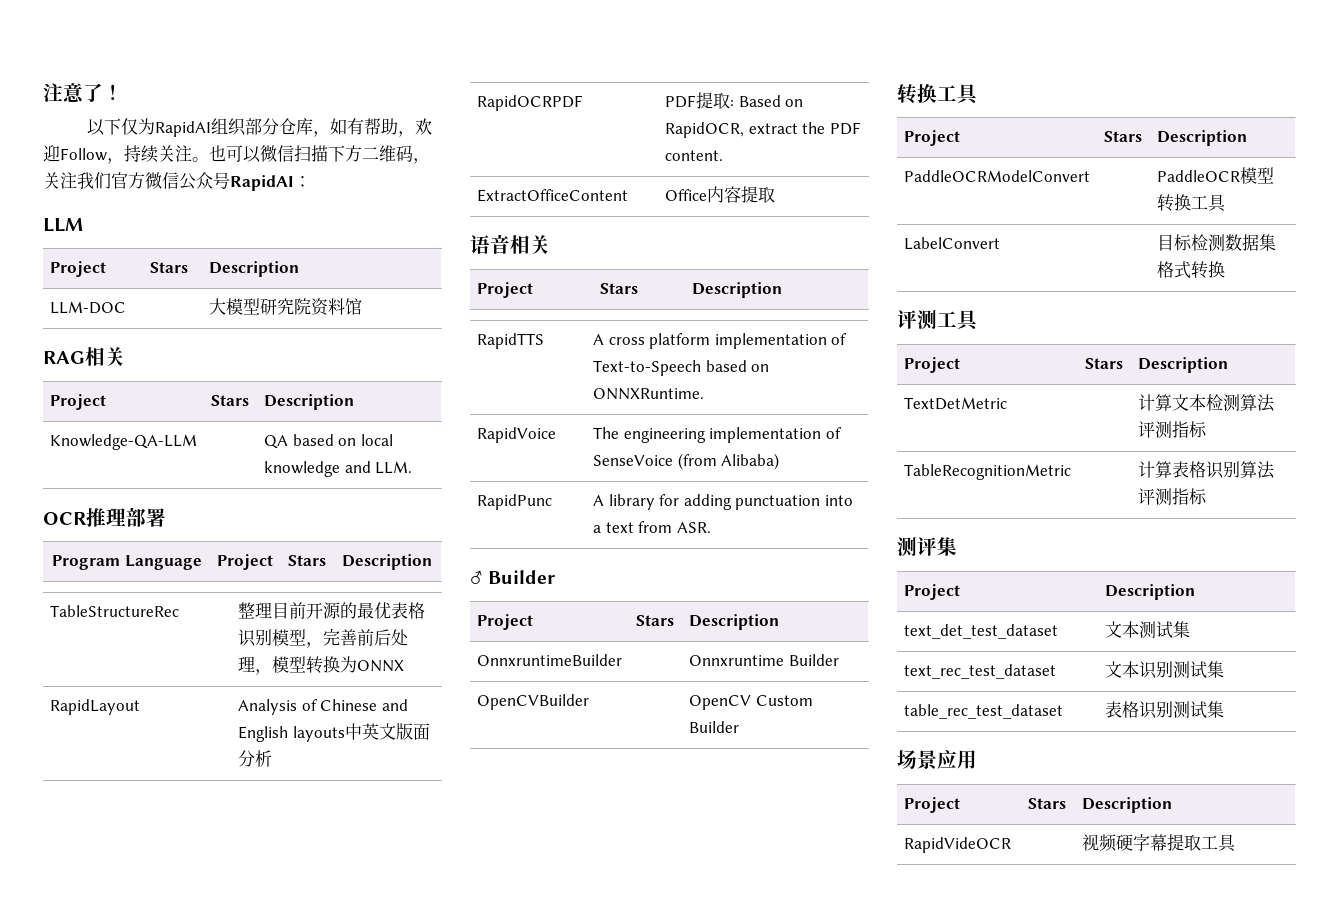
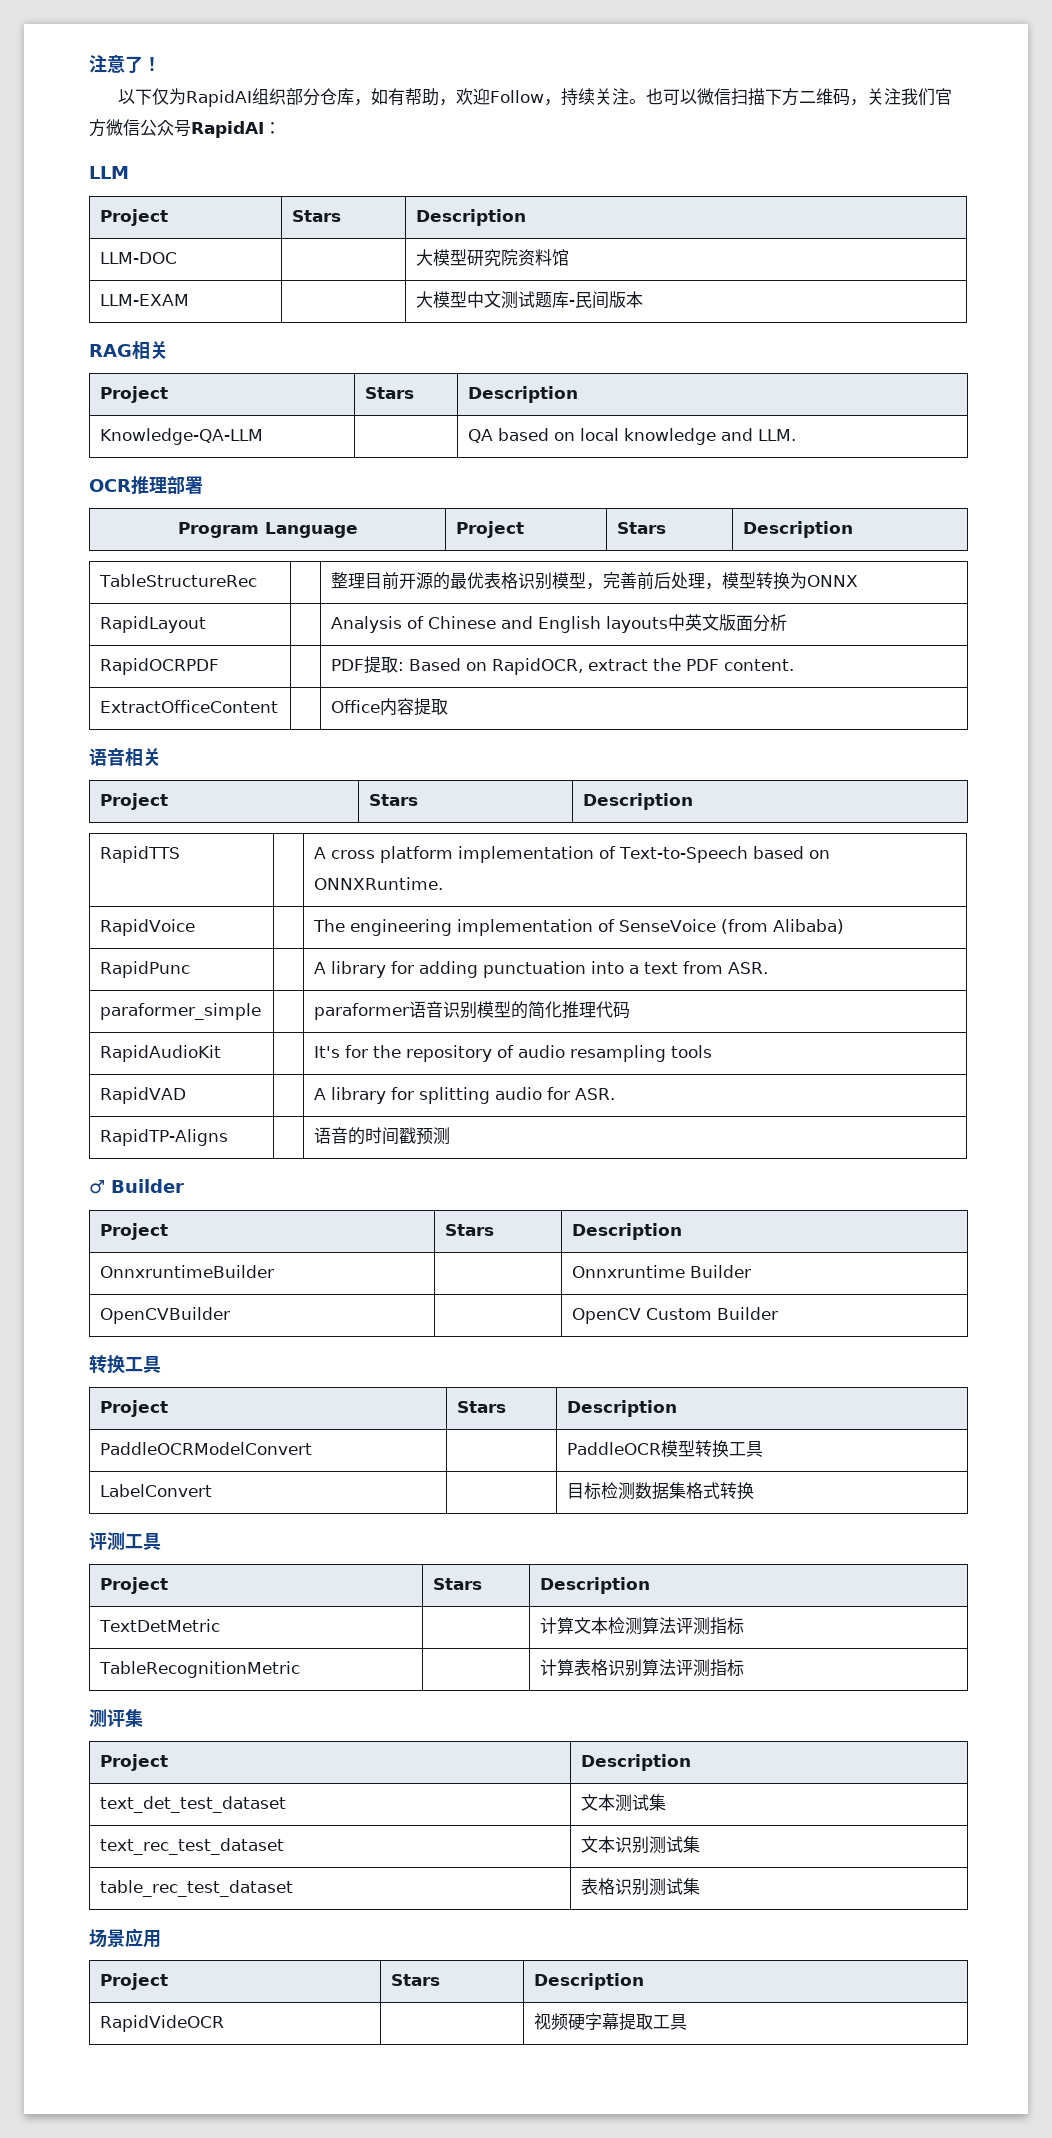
(362, 306) none -> [100,294,190,306] [416,291,644,309] // LLM-EXAM | | 大模型中文测试题库-民间版本
(711, 527) none -> [100,1003,262,1020] [314,1001,631,1020] [100,1045,222,1062] [314,1045,713,1062] [100,1087,187,1104] [314,1087,616,1104] [100,1129,229,1146] [314,1127,451,1145] // paraformer_simple | | paraformer语音识别模型的简化推理代码 // RapidAudioKit | | It's for the repository of audio resampling tools // RapidVAD | | A library for splitting audio for ASR. // RapidTP-Aligns | | 语音的时间戳预测

